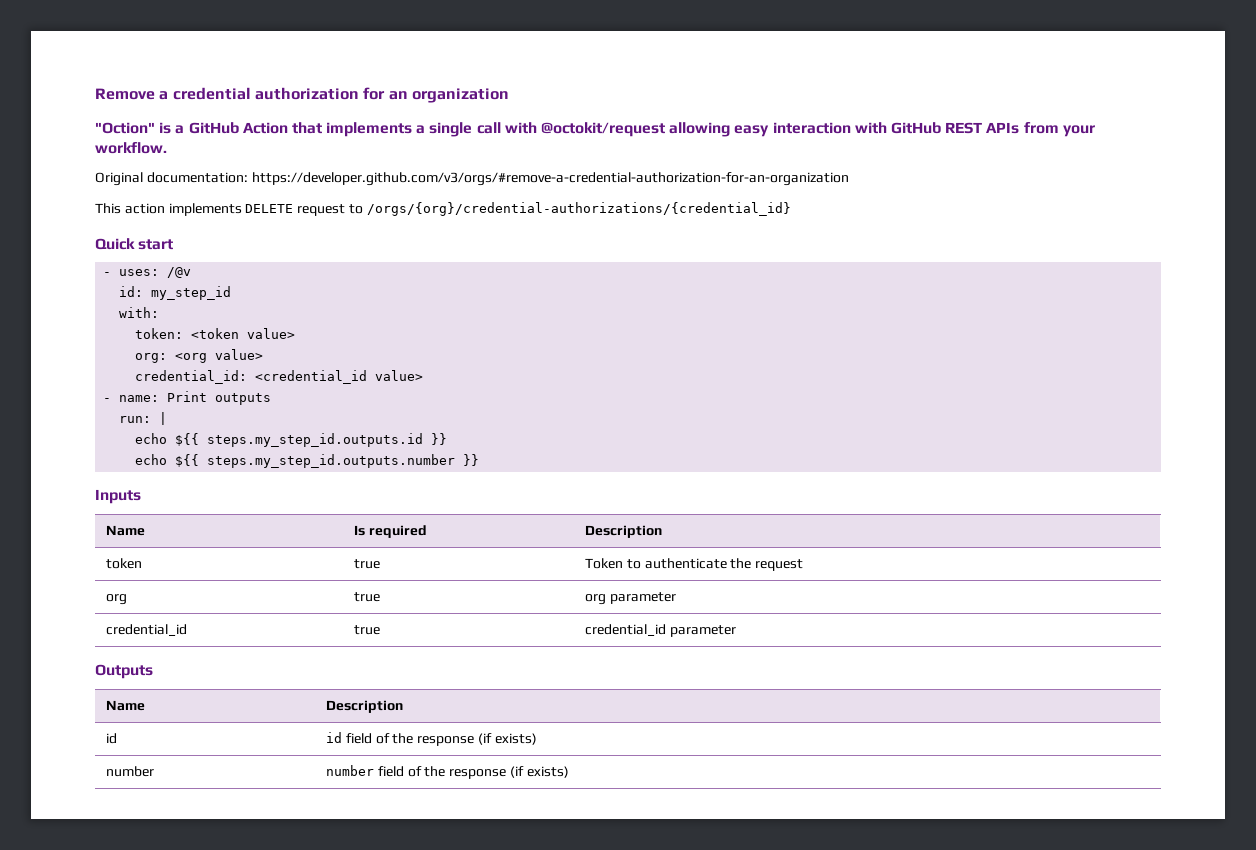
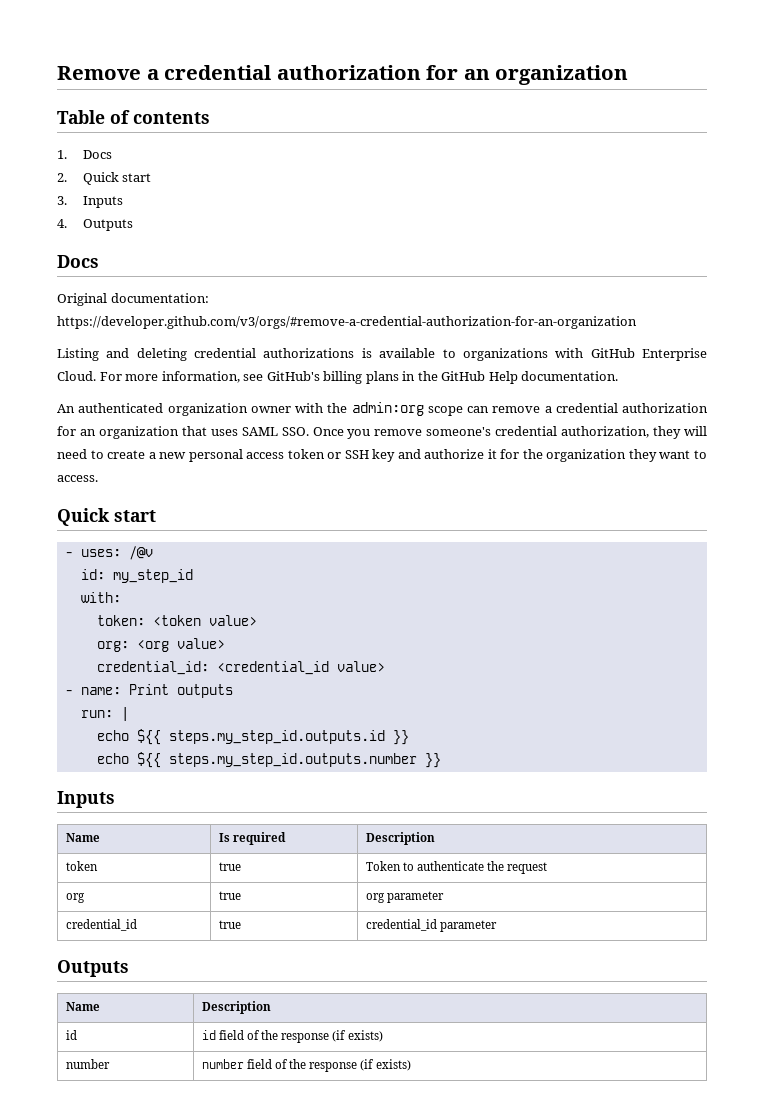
[95,122,1095,137] [95,142,167,154] [95,172,849,186] [95,202,791,216] "Oction" is a GitHub Action that implements a single call with @octokit/request allowing easy interaction with GitHub REST APIs from your workflow. // Original documentation: https://developer.github.com/v3/orgs/#remove-a-credential-authorization-for-an-organization // This action implements DELETE request to /orgs/{org}/credential-authorizations/{credential_id} -> [57,110,210,124] [57,150,112,159] [57,172,152,185] [57,196,123,208] [57,219,133,231] [57,255,99,268] [57,293,209,306] [57,316,637,329] [57,348,708,361] [57,371,619,384] [57,402,708,416] [57,426,707,439] [57,449,707,462] [57,475,98,482] Table of contents // 1. Docs // 2. Quick start // 3. Inputs // 4. Outputs // Docs // Original documentation: https://developer.github.com/v3/orgs/#remove-a-credential-authorization-for-an-organization // Listing and deleting credential authorizations is available to organizations with GitHub Enterprise Cloud. For more information, see GitHub's billing plans in the GitHub Help documentation. // An authenticated organization owner with the admin:org scope can remove a credential authorization for an organization that uses SAML SSO. Once you remove someone's credential authorization, they will need to create a new personal access token or SSH key and authorize it for the organization they want to access.

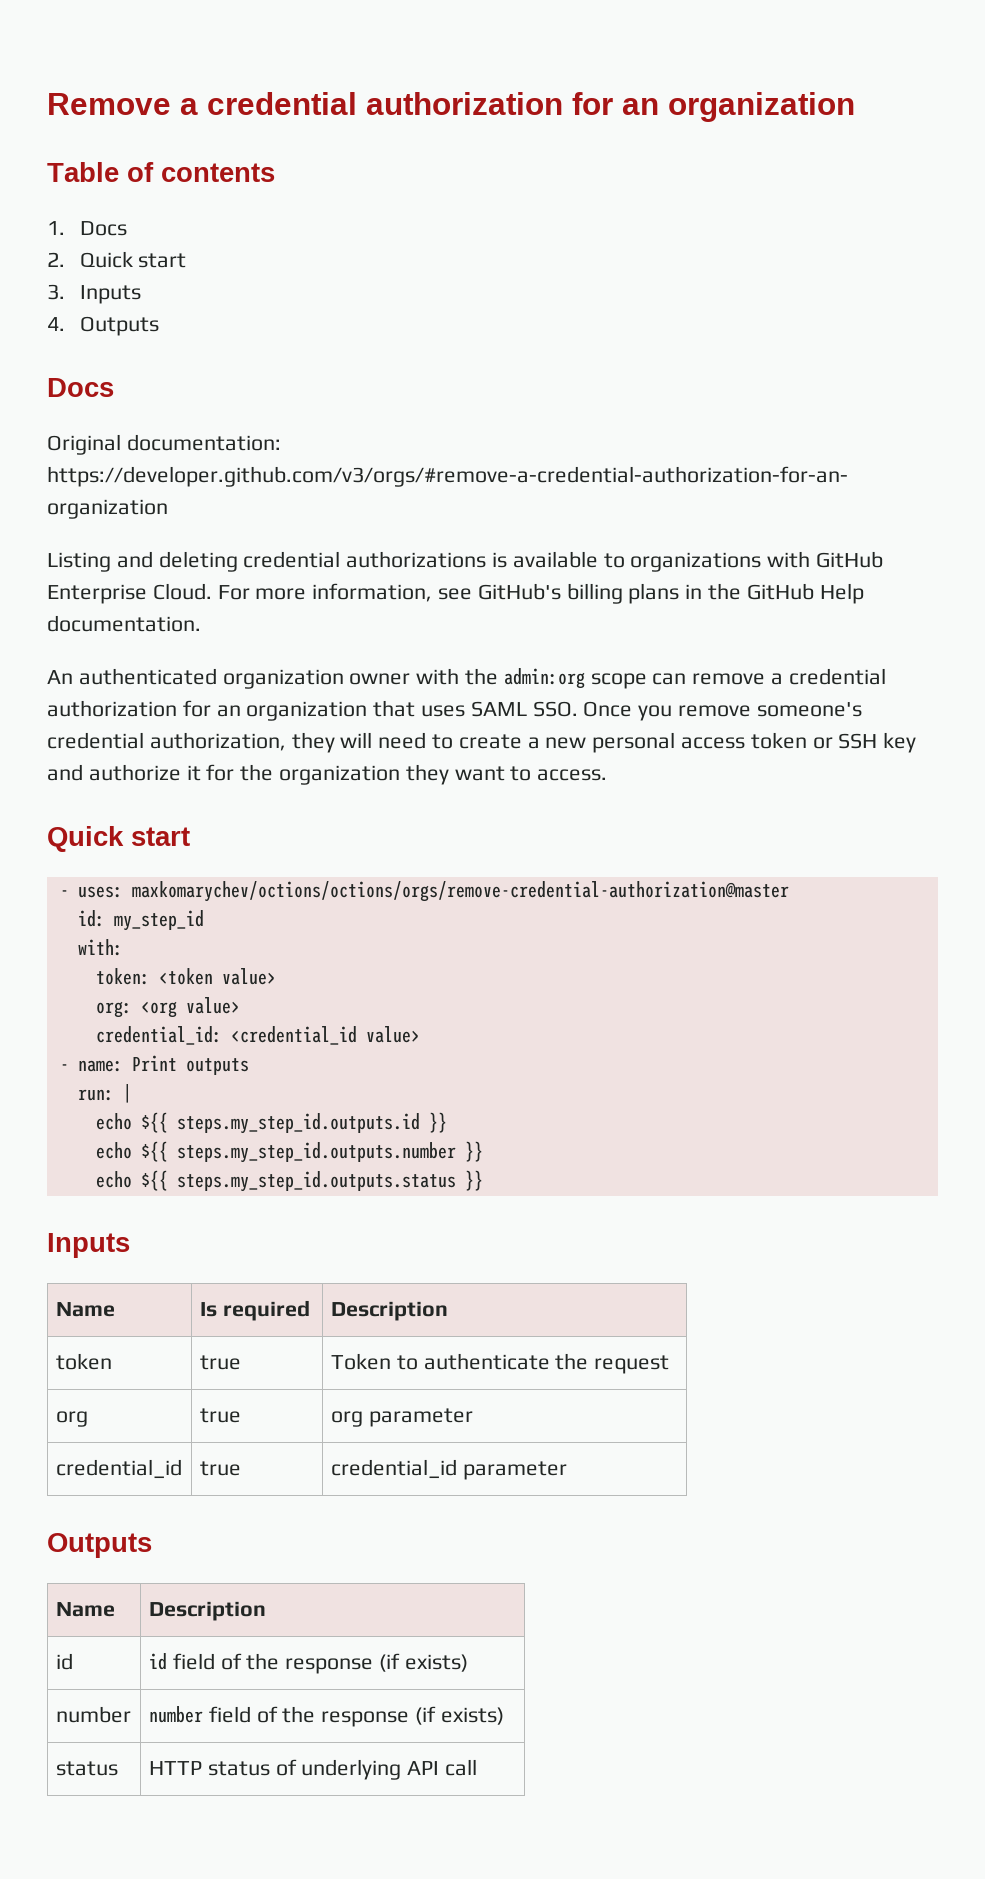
[128,546,153,560] /@v -> [131,881,789,902] maxkomarychev/octions/octions/orgs/remove-credential-authorization@master
(441, 760) none -> [95,1170,483,1192] // echo ${{ steps.my_step_id.outputs.status }}
(411, 1065) none -> [55,1761,118,1776] [148,1759,477,1780] // status | HTTP status of underlying API call

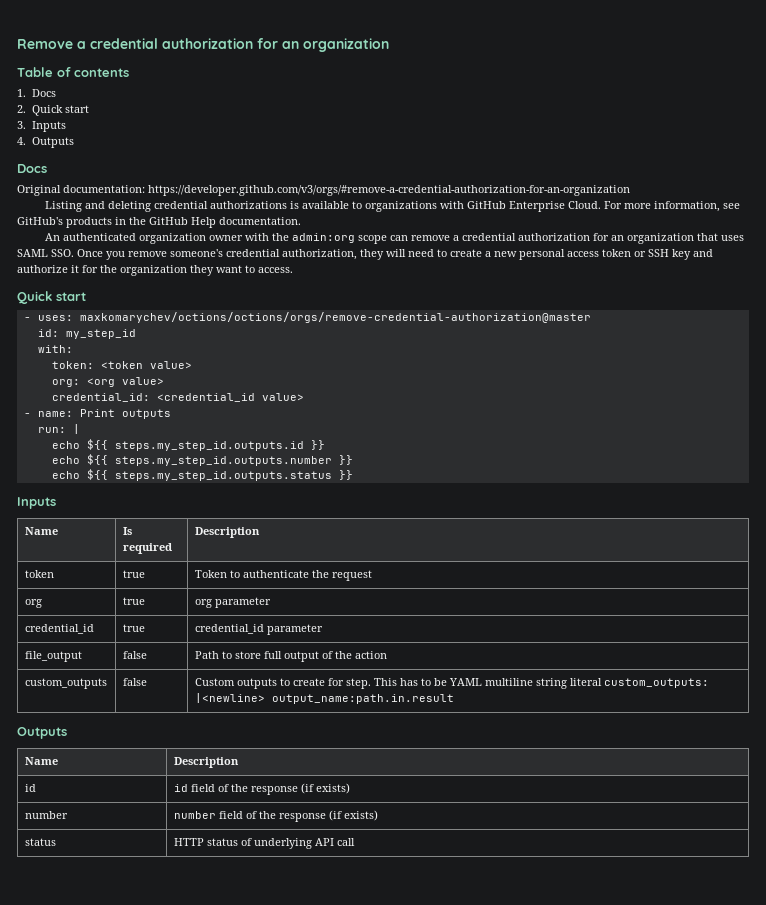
[566,583,680,604] billing plans -> [66,217,112,228] products
(567, 1470) none -> [24,651,82,662] [122,651,147,659] [194,651,387,662] [24,678,107,689] [122,678,147,686] [194,678,709,689] [194,693,454,704] // file_output | false | Path to store full output of the action // custom_outputs | false | Custom outputs to create for step. This has to be YAML multiline string literal custom_outputs: |<newline> output_name:path.in.result

